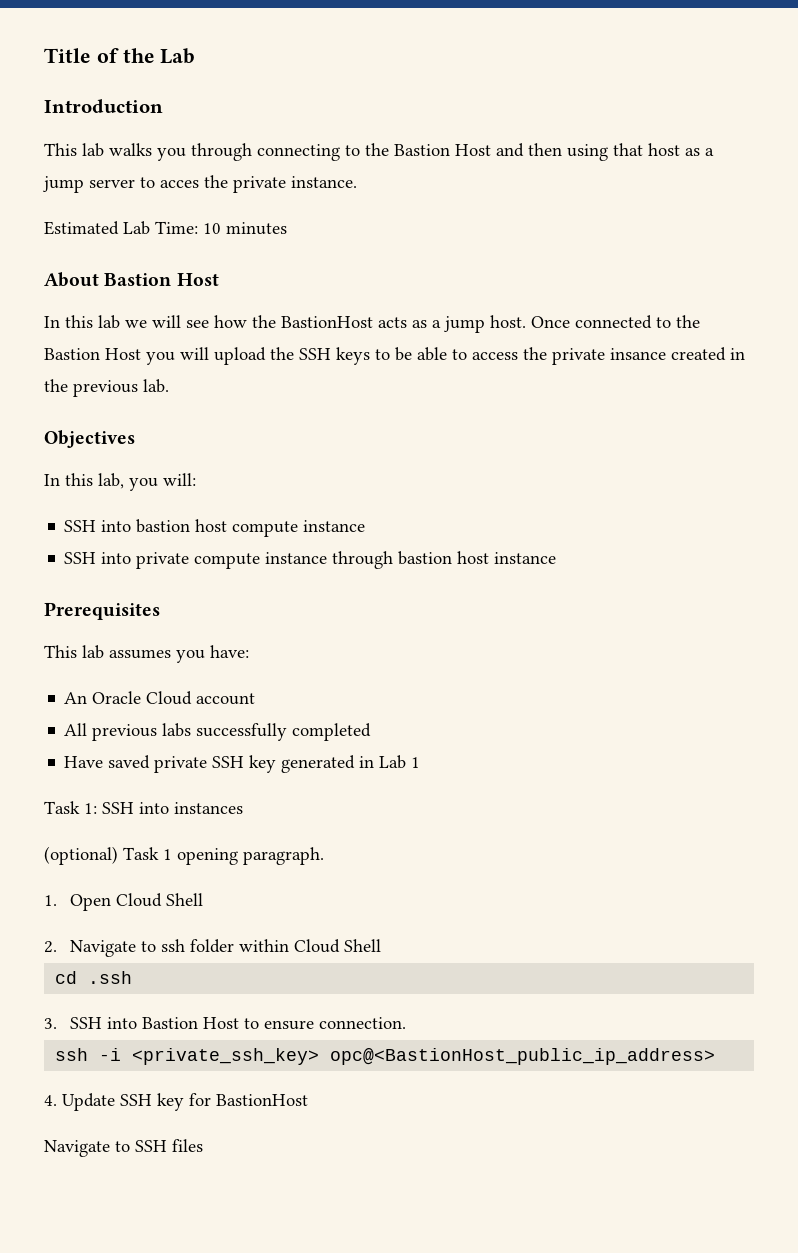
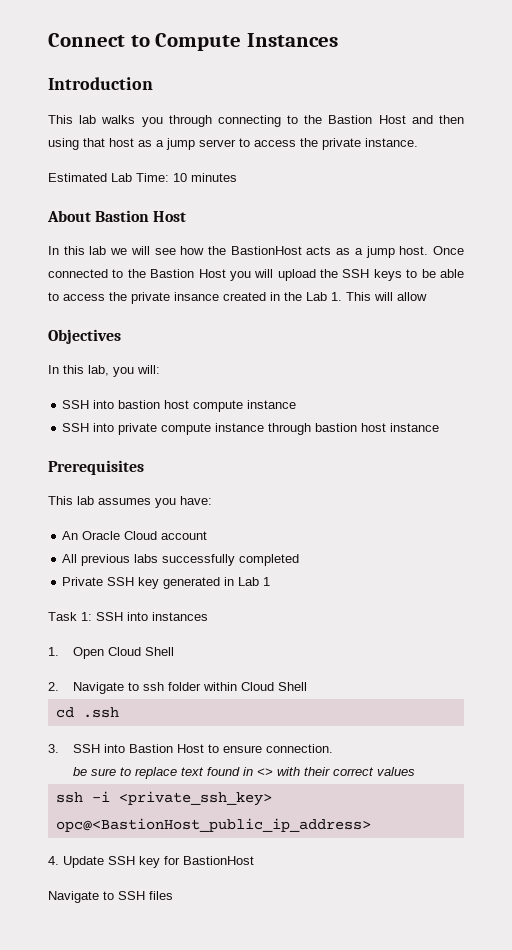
[44,48,196,64] Title of the Lab -> [48,33,338,51] Connect to Compute Instances
[160,180,199,188] acces -> [254,140,296,147] access
[73,379,169,397] previous lab. -> [306,292,427,301] Lab 1. This will allow
[64,755,208,773] Have saved private -> [62,577,104,586] Private
[44,846,324,865] // (optional) Task 1 opening paragraph. -> (208, 616) none
(406, 1023) none -> [73,767,416,779] // be sure to replace text found in <> with their correct values

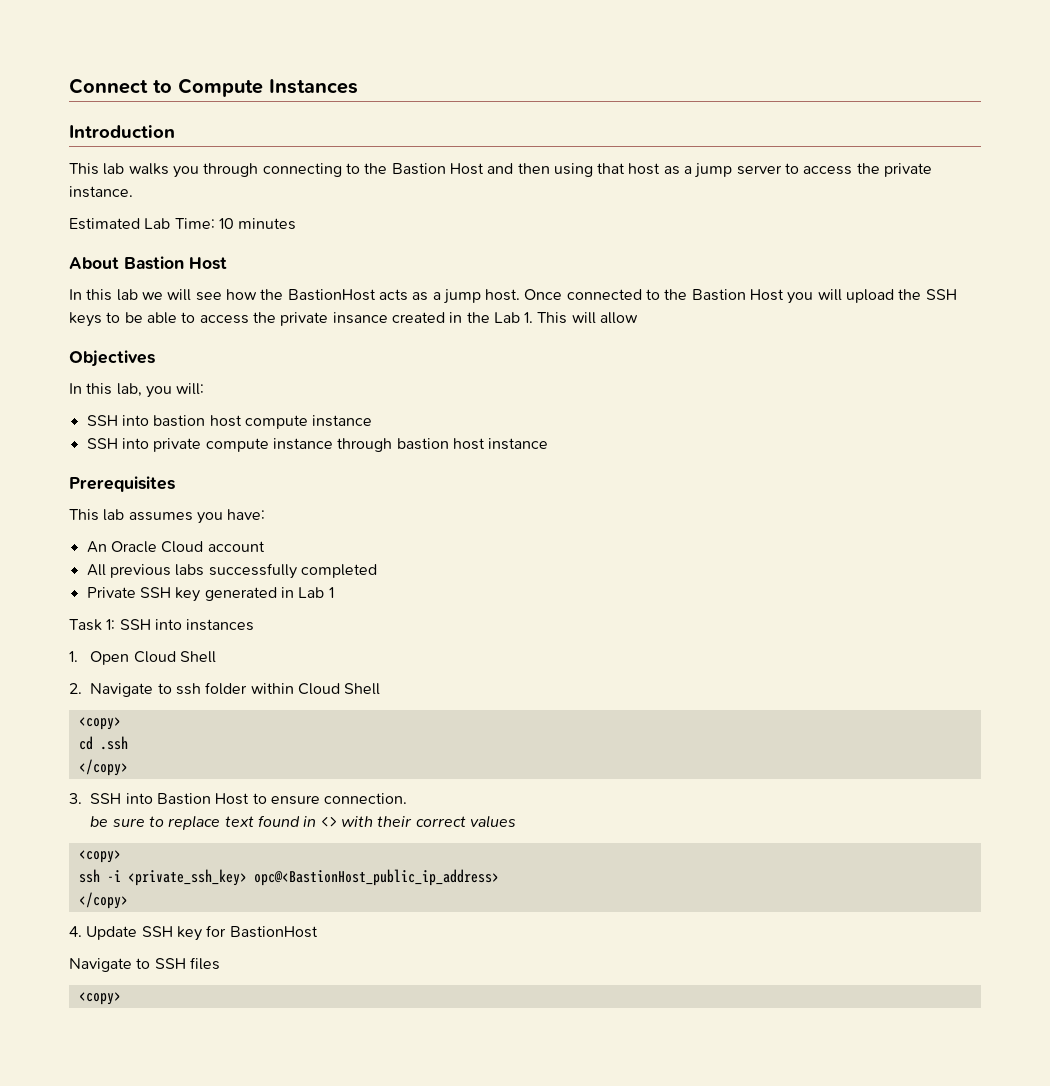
(308, 686) none -> [78,717,121,730] // <copy>
(119, 712) none -> [78,759,128,776] // </copy>
(416, 771) none -> [78,850,121,863] // <copy>
(371, 825) none -> [78,892,128,909] // </copy>
(173, 895) none -> [78,992,121,1005] // <copy>

